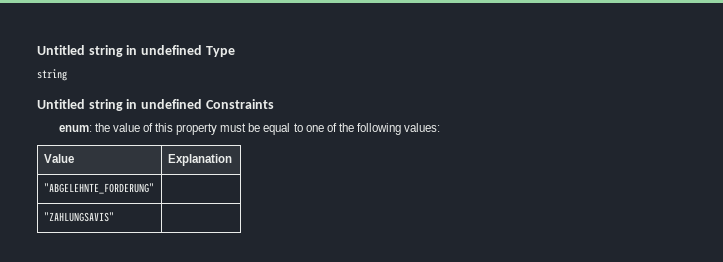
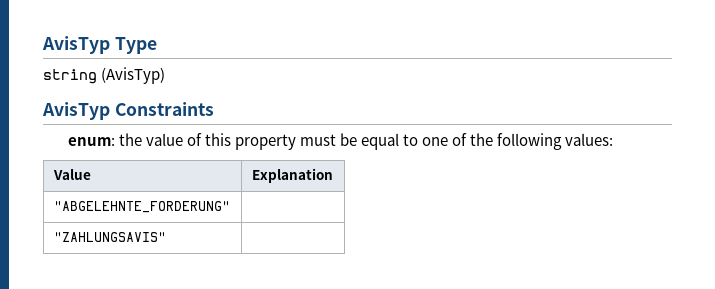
[37,45,235,57] [37,69,67,81] [37,99,202,111] Untitled string in undefined Type // string // Untitled string in undefined -> [42,36,157,54] [43,67,166,84] [42,102,110,120] AvisTyp Type // string (AvisTyp) // AvisTyp

